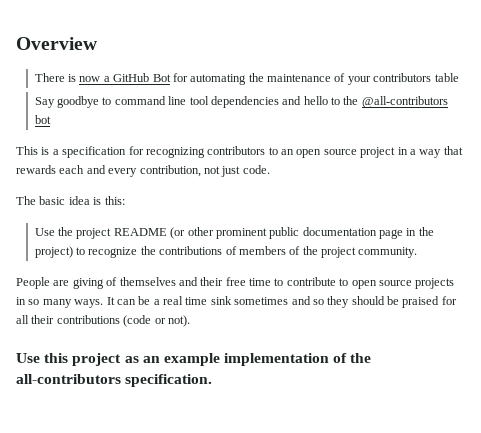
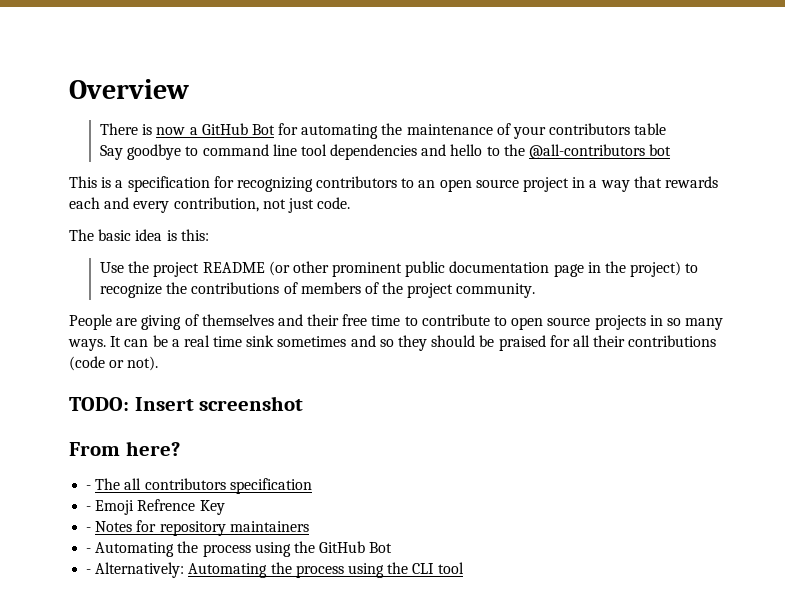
[16,353,372,366] [16,374,213,387] Use this project as an example implementation of the all-contributors specification. -> [69,396,304,411] [69,441,180,456] [86,478,312,494] [86,499,225,515] [86,520,309,536] [86,541,393,557] [86,562,464,578] TODO: Insert screenshot // From here? // - The all contributors specification // - Emoji Refrence Key // - Notes for repository maintainers // - Automating the process using the GitHub Bot // - Alternatively: Automating the process using the CLI tool

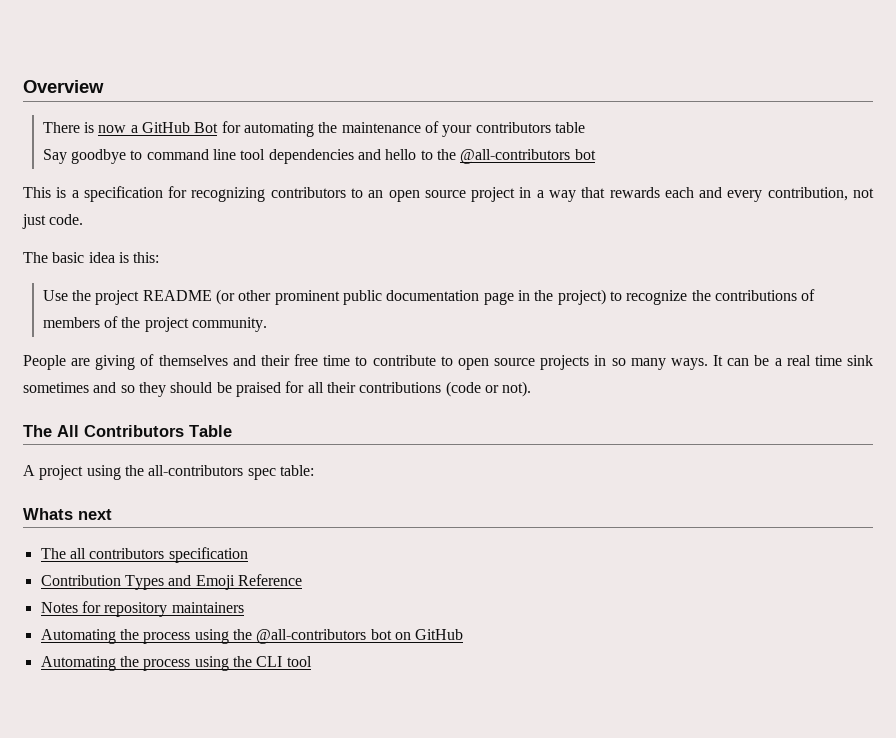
[69,396,304,411] [69,441,180,456] [86,485,92,490] TODO: Insert screenshot // From here? // - -> [23,425,232,437] [23,465,314,480] [23,508,112,520] The All Contributors Table // A project using the all-contributors spec table: // Whats next //
[86,499,225,515] [86,527,92,532] - Emoji Refrence Key // - -> [40,574,302,590] Contribution Types and Emoji Reference //
[86,541,393,557] [86,562,185,578] - Automating the process using the GitHub Bot // - Alternatively: -> [40,629,464,644] Automating the process using the @all-contributors bot on GitHub //

